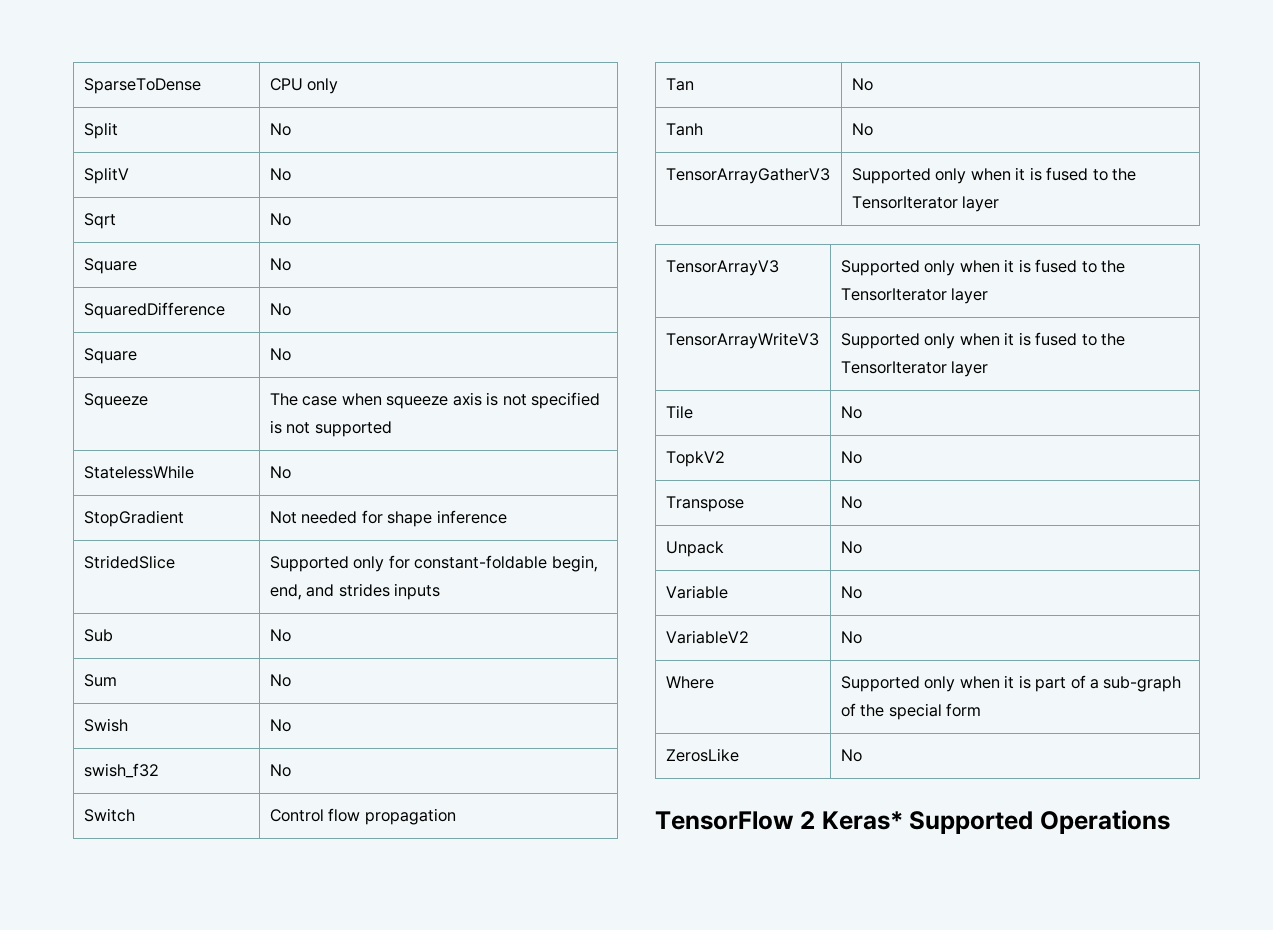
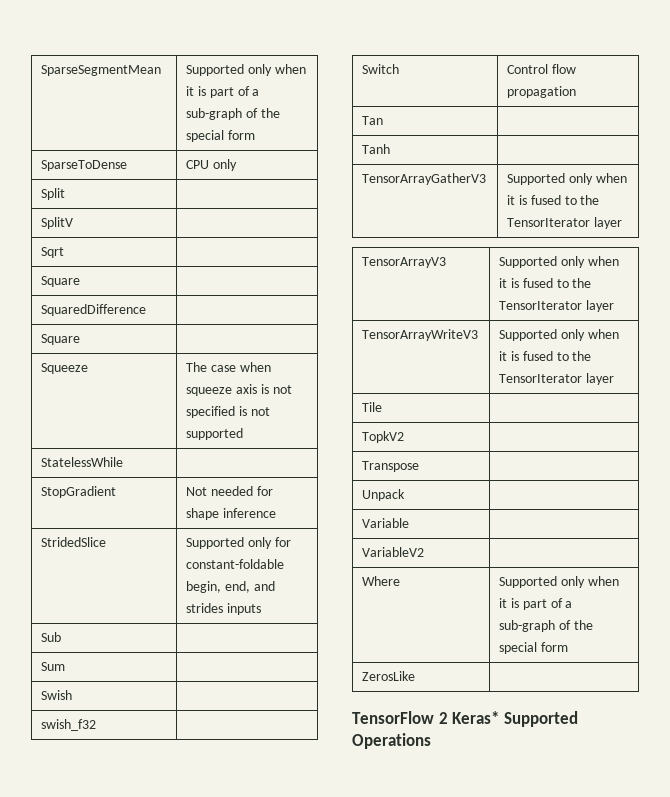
(83, 86) none -> [41,65,162,76] [186,64,306,76] [186,86,260,98] [186,108,280,120] [186,130,255,142] SparseSegmentMean | Supported only when it is part of a sub-graph of the special form //
[269,123,291,136] No -> (66, 194) none
[269,168,291,181] No -> (74, 223) none
[269,213,291,226] [83,258,137,274] [269,258,291,271] No // Square | No -> [41,276,81,287] // Square |
[269,303,291,316] [83,348,137,364] [269,348,291,361] No // Square | No -> [41,334,81,345] // Square |
[269,466,291,479] No -> (124, 462) none
[269,629,291,642] No -> (62, 637) none
[269,674,291,687] No -> (66, 666) none
[269,719,291,732] No -> (73, 695) none
[269,764,291,777] No -> (97, 725) none
[851,78,873,91] No -> (384, 120) none
[851,123,873,136] No -> (391, 149) none
[840,406,862,419] No -> (383, 407) none
[840,451,862,464] No -> (405, 437) none
[840,496,862,509] No -> (420, 466) none
[840,541,862,554] No -> (406, 495) none
[840,586,862,599] No -> (410, 523) none
[840,631,862,644] No -> (425, 552) none
[840,749,862,762] No -> (416, 676) none

